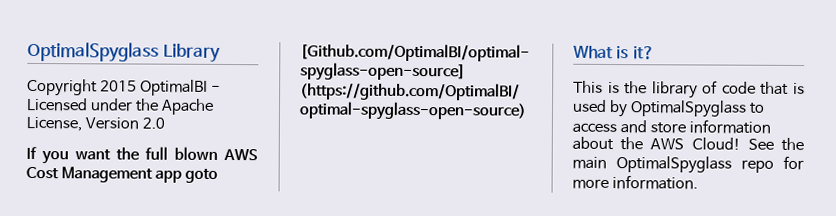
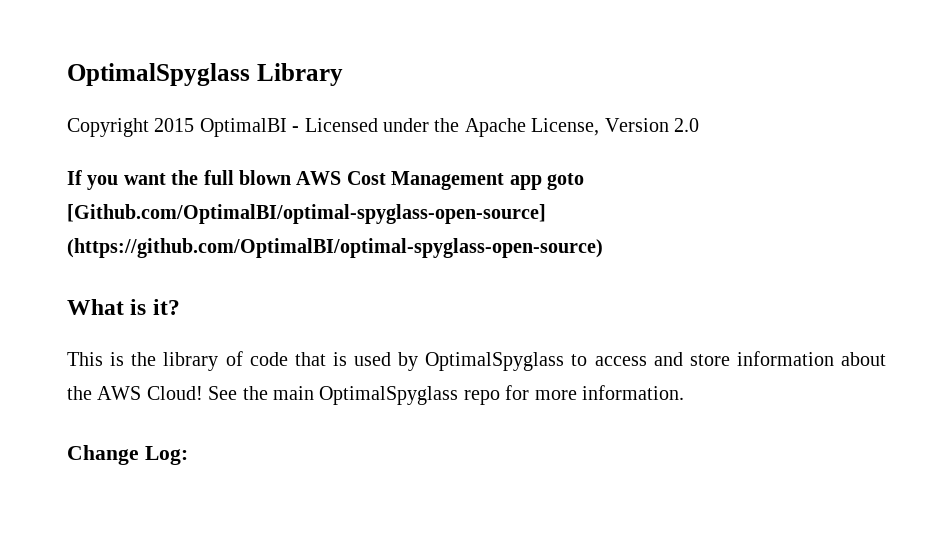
(698, 182) none -> [67,445,188,465] // Change Log:

